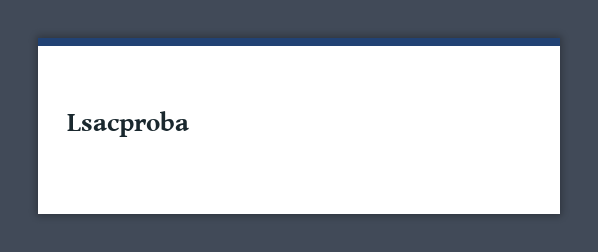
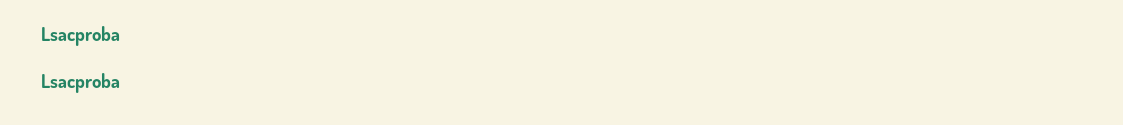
[67,111,189,137] Lsacproba -> [41,26,120,46] [41,73,120,93] Lsacproba // Lsacproba

